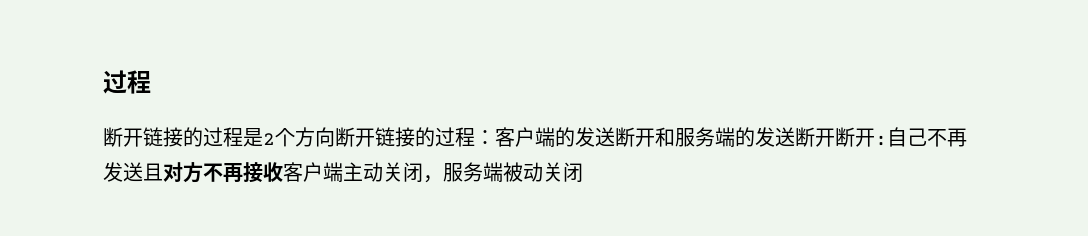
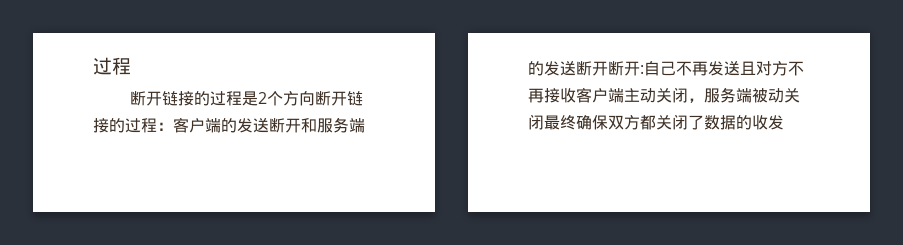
(583, 172) none -> [544,114,784,130] 最终确保双方都关闭了数据的收发

